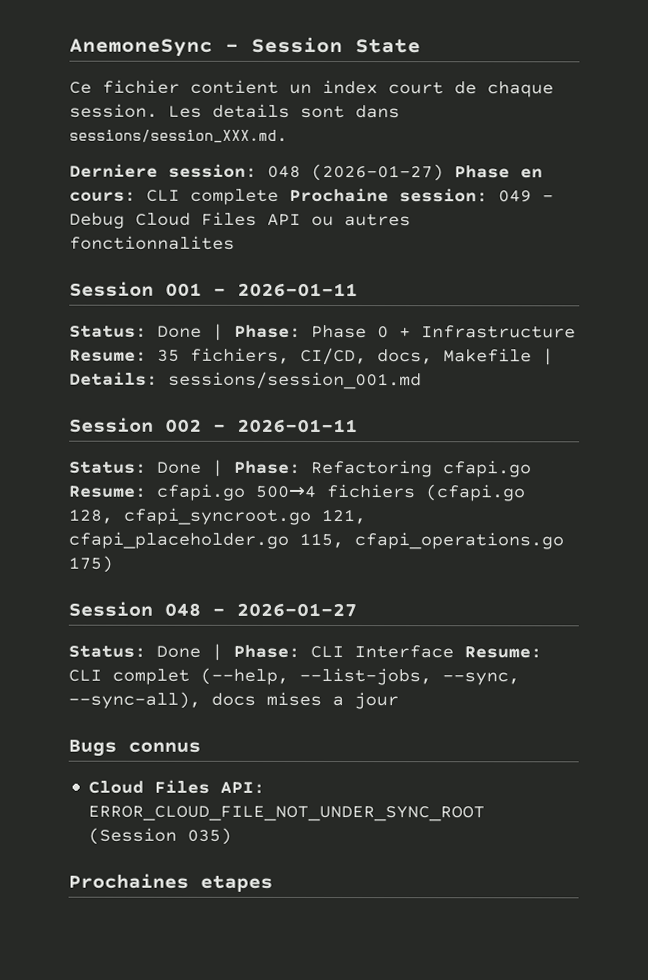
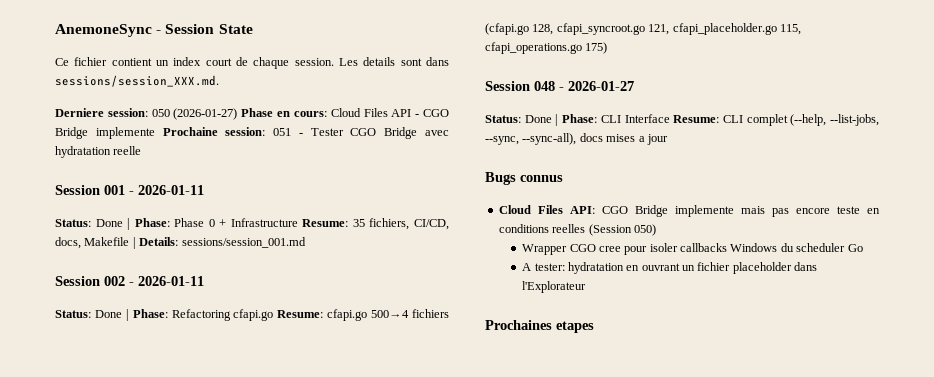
[267,165,301,178] 048 -> [151,109,170,117] 050
[146,187,554,205] [69,211,411,229] [69,235,235,250] CLI complete Prochaine session: 049 - Debug Cloud Files API ou autres fonctionnalites -> [330,108,449,117] [55,127,449,139] [55,146,142,158] Cloud Files API - CGO Bridge implemente Prochaine session: 051 - Tester CGO Bridge avec hydratation reelle
[88,805,486,822] [88,827,233,845] ERROR_CLOUD_FILE_NOT_UNDER_SYNC_ROOT (Session 035) -> [601,205,880,217] [498,224,656,236] [522,243,863,255] [522,262,818,274] [522,281,587,293] CGO Bridge implemente mais pas encore teste en conditions reelles (Session 050) // Wrapper CGO cree pour isoler callbacks Windows du scheduler Go // A tester: hydratation en ouvrant un fichier placeholder dans l'Explorateur

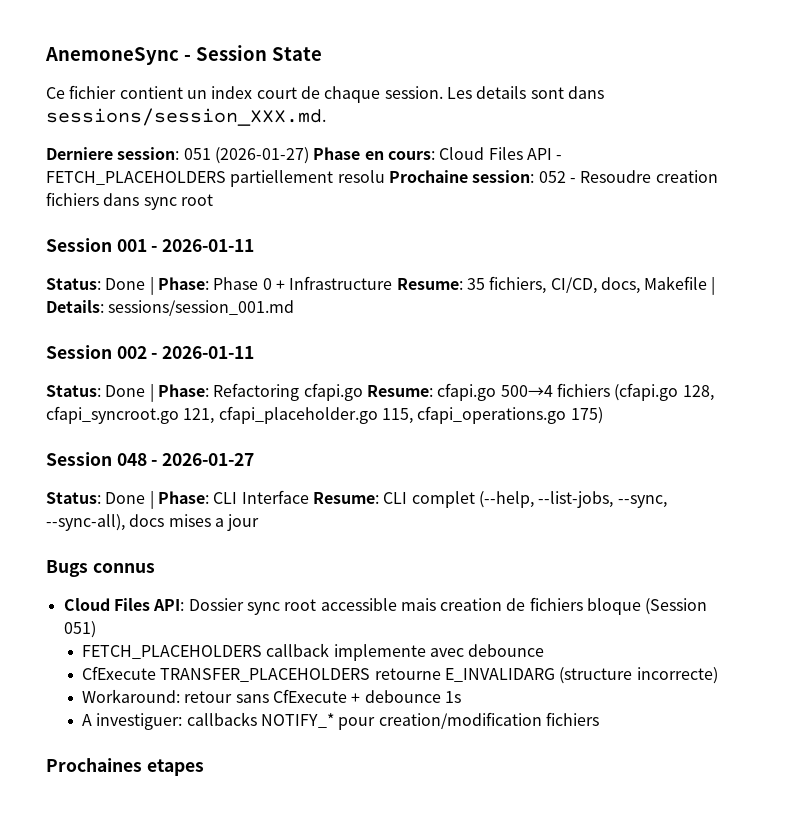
[151,109,170,117] 050 -> [183,148,211,160] 051
[422,109,449,117] [55,127,449,139] [55,146,142,158] CGO Bridge implemente Prochaine session: 051 - Tester CGO Bridge avec hydratation reelle -> [46,170,718,187] [46,192,213,210] FETCH_PLACEHOLDERS partiellement resolu Prochaine session: 052 - Resoudre creation fichiers dans sync root
[601,205,880,217] [498,224,656,236] [522,243,863,255] [522,262,818,274] [522,281,587,293] CGO Bridge implemente mais pas encore teste en conditions reelles (Session 050) // Wrapper CGO cree pour isoler callbacks Windows du scheduler Go // A tester: hydratation en ouvrant un fichier placeholder dans l'Explorateur -> [188,597,708,615] [63,621,96,638] [81,643,545,661] [81,666,718,684] [81,689,461,703] [81,712,599,730] Dossier sync root accessible mais creation de fichiers bloque (Session 051) // FETCH_PLACEHOLDERS callback implemente avec debounce // CfExecute TRANSFER_PLACEHOLDERS retourne E_INVALIDARG (structure incorrecte) // Workaround: retour sans CfExecute + debounce 1s // A investiguer: callbacks NOTIFY_* pour creation/modification fichiers

